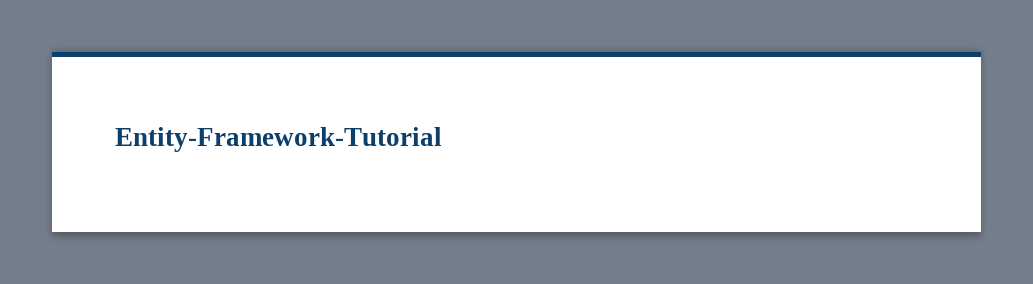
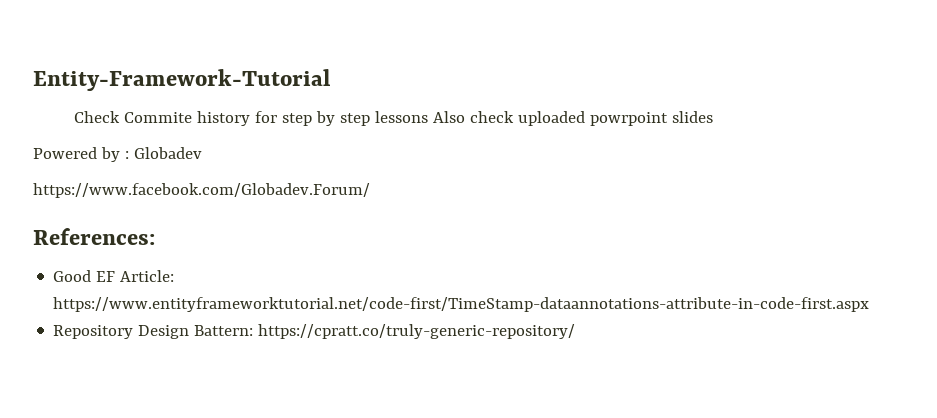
(442, 139) none -> [74,111,714,126] [33,147,202,162] [33,183,370,198] [33,228,155,245] [53,270,175,282] [53,297,870,312] [53,324,576,339] // Check Commite history for step by step lessons Also check uploaded powrpoint slides // Powered by : Globadev // https://www.facebook.com/Globadev.Forum/ // References: // Good EF Article: https://www.entityframeworktutorial.net/code-first/TimeStamp-dataannotations-attribute-in-code-first.aspx // Repository Design Battern: https://cpratt.co/truly-generic-repository/

